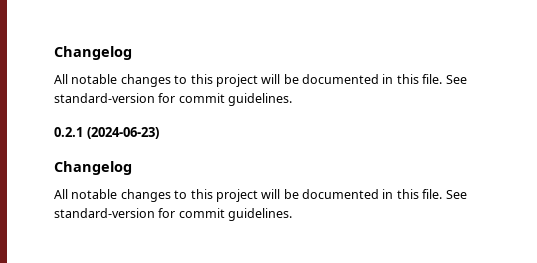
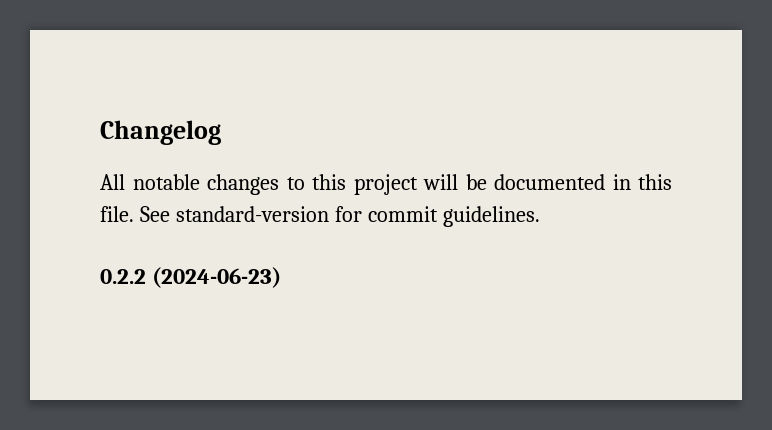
[54,127,83,137] 0.2.1 -> [100,269,146,284] 0.2.2
[54,161,132,175] [54,189,467,202] [54,208,293,221] // Changelog // All notable changes to this project will be documented in this file. See standard-version for commit guidelines. -> (282, 277) none

